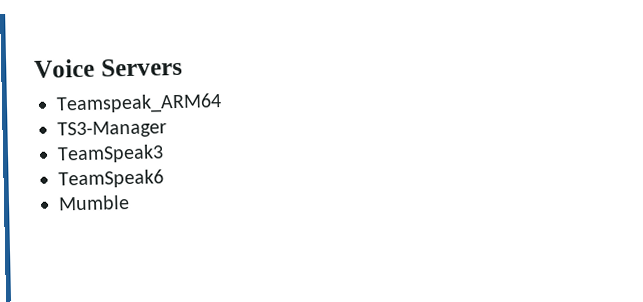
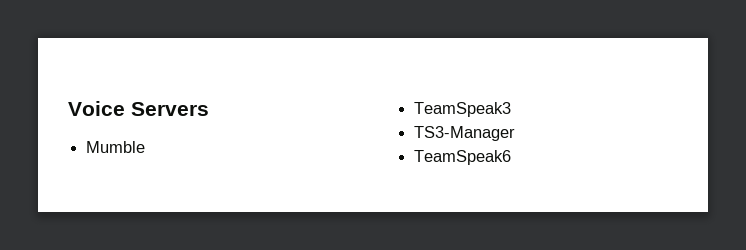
[56,93,222,115] Teamspeak_ARM64 -> [86,141,146,153] [414,102,512,117] Mumble // TeamSpeak3
[57,144,164,164] // TeamSpeak3 -> (516, 133) none
[58,195,130,211] // Mumble -> (512, 157) none

